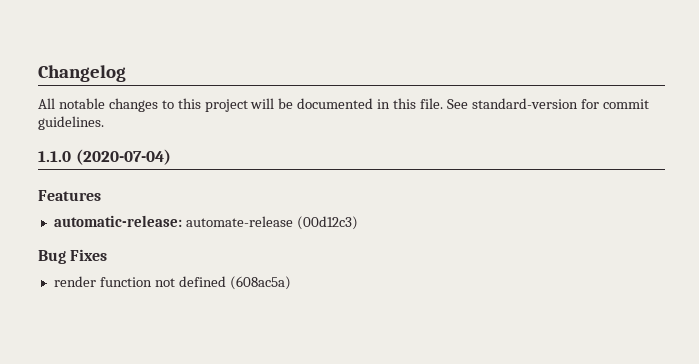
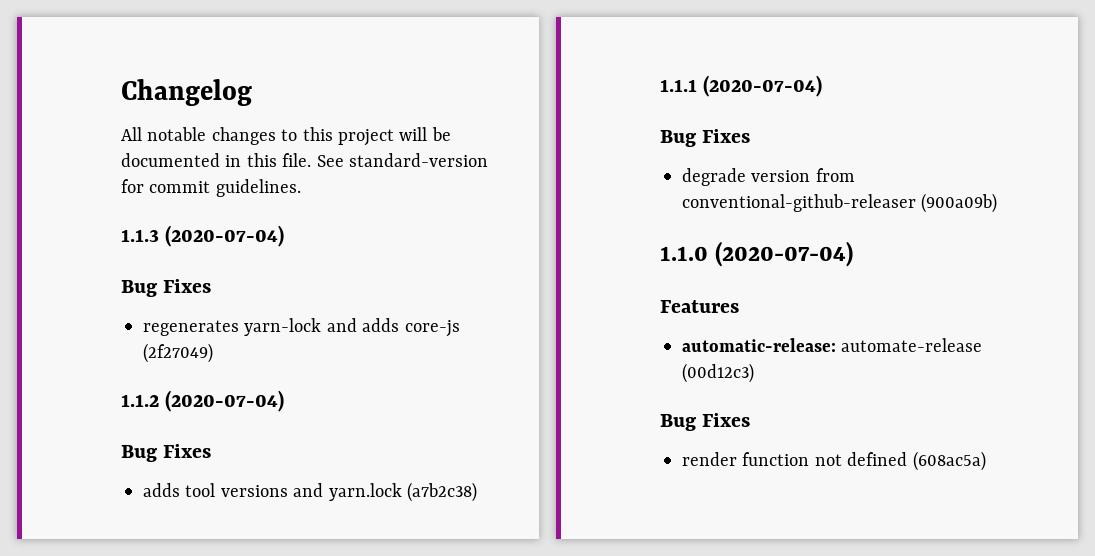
(104, 123) none -> [121,225,285,247] [121,279,212,297] [143,318,460,337] [143,343,213,363] [121,390,285,412] [121,444,212,462] [143,482,477,502] [660,75,823,97] [660,129,751,147] [682,168,855,186] [682,193,998,213] // 1.1.3 (2020-07-04) // Bug Fixes // regenerates yarn-lock and adds core-js (2f27049) // 1.1.2 (2020-07-04) // Bug Fixes // adds tool versions and yarn.lock (a7b2c38) // 1.1.1 (2020-07-04) // Bug Fixes // degrade version from conventional-github-releaser (900a09b)

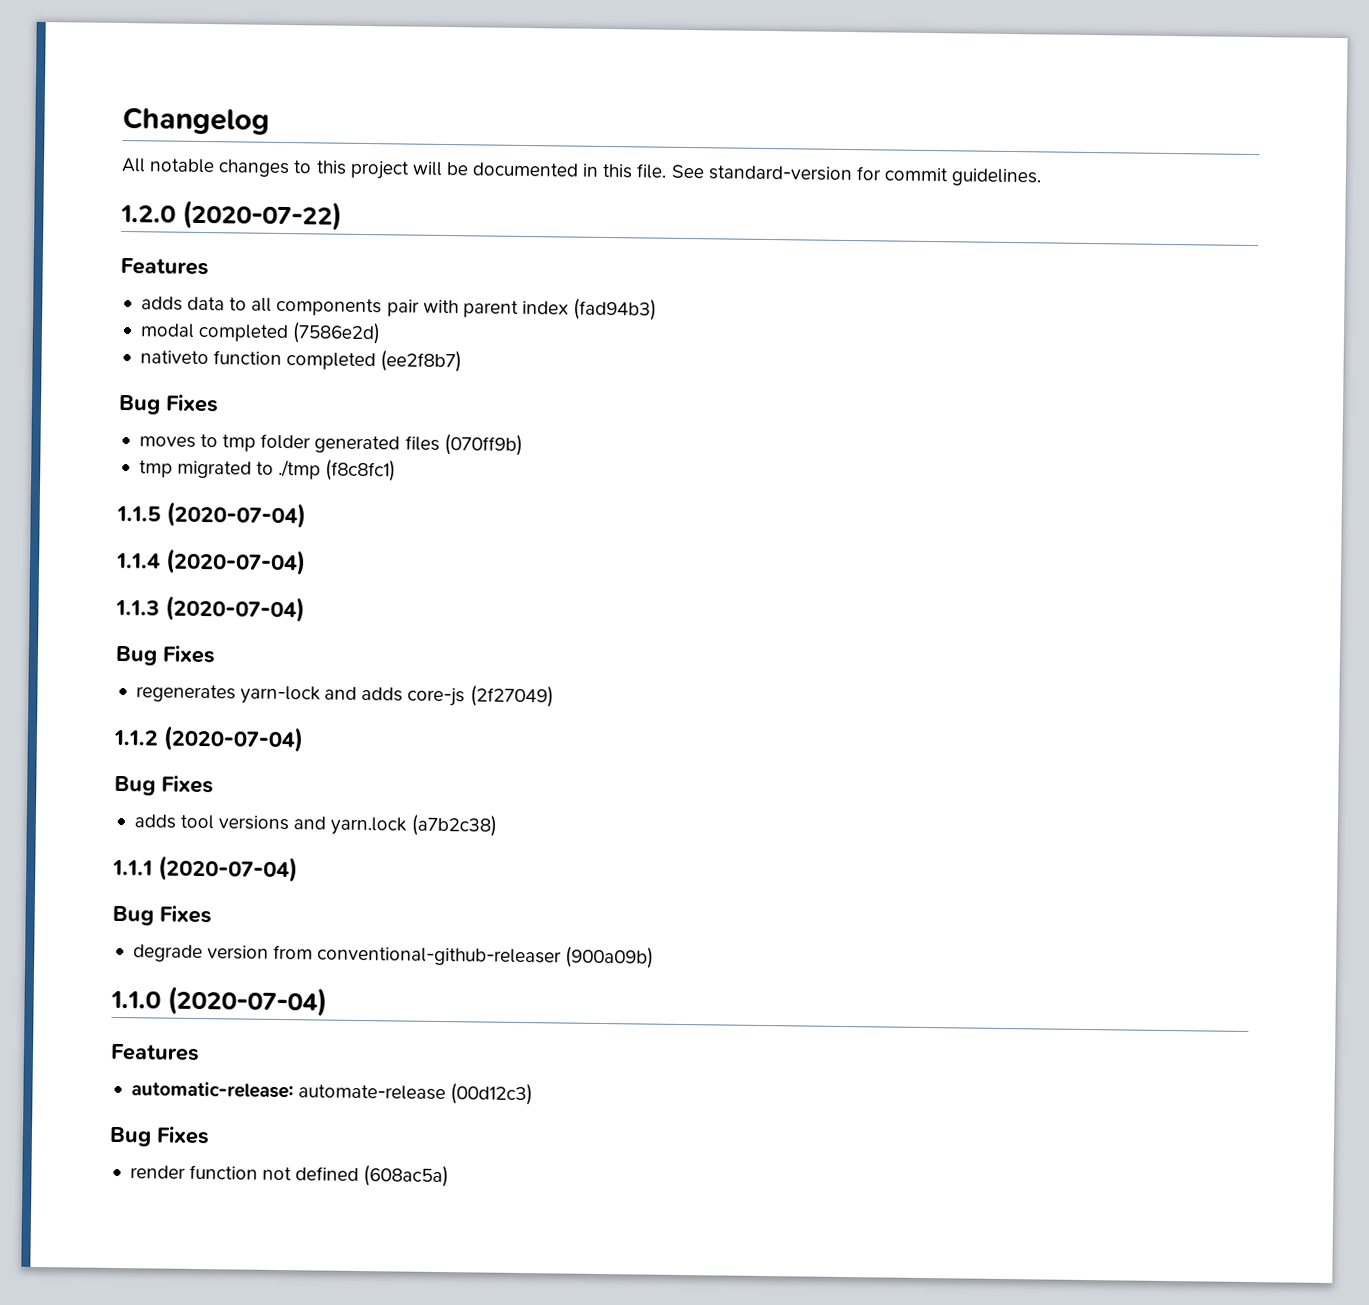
(301, 188) none -> [120,199,342,231] [120,257,209,276] [140,296,658,321] [139,322,382,345] [139,350,463,373] [118,394,219,415] [138,433,523,456] [138,459,397,482] [116,501,306,529] [116,548,306,576] // 1.2.0 (2020-07-22) // Features // adds data to all components pair with parent index (fad94b3) // modal completed (7586e2d) // nativeto function completed (ee2f8b7) // Bug Fixes // moves to tmp folder generated files (070ff9b) // tmp migrated to ./tmp (f8c8fc1) // 1.1.5 (2020-07-04) // 1.1.4 (2020-07-04)

